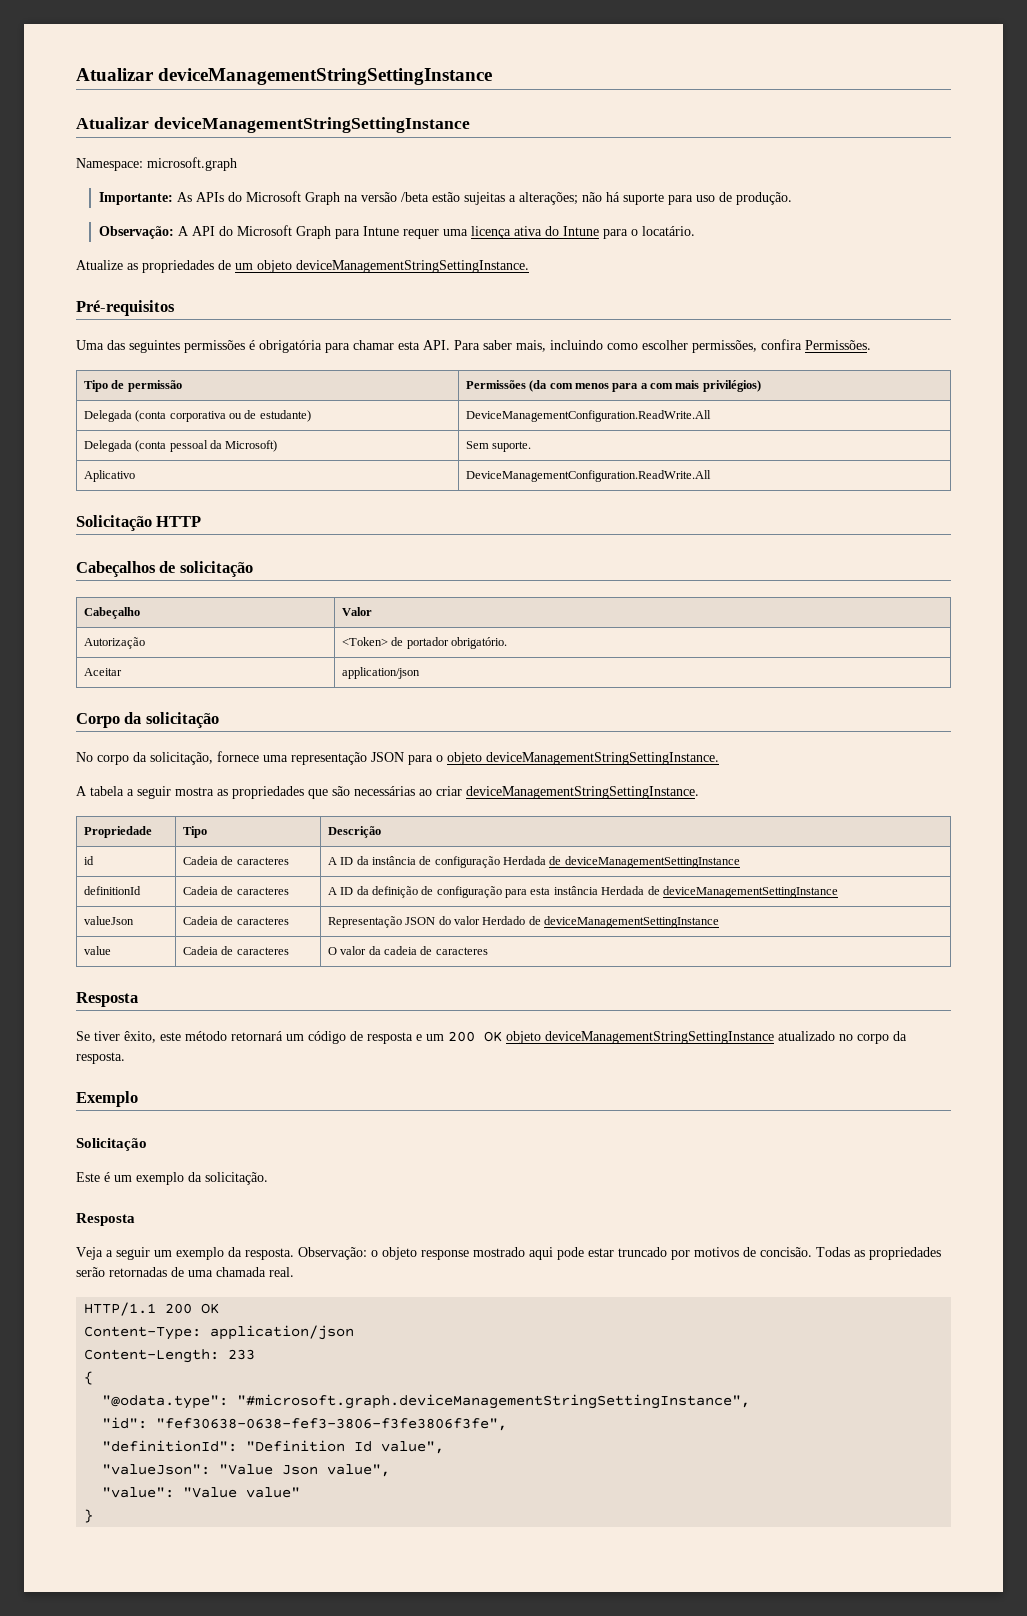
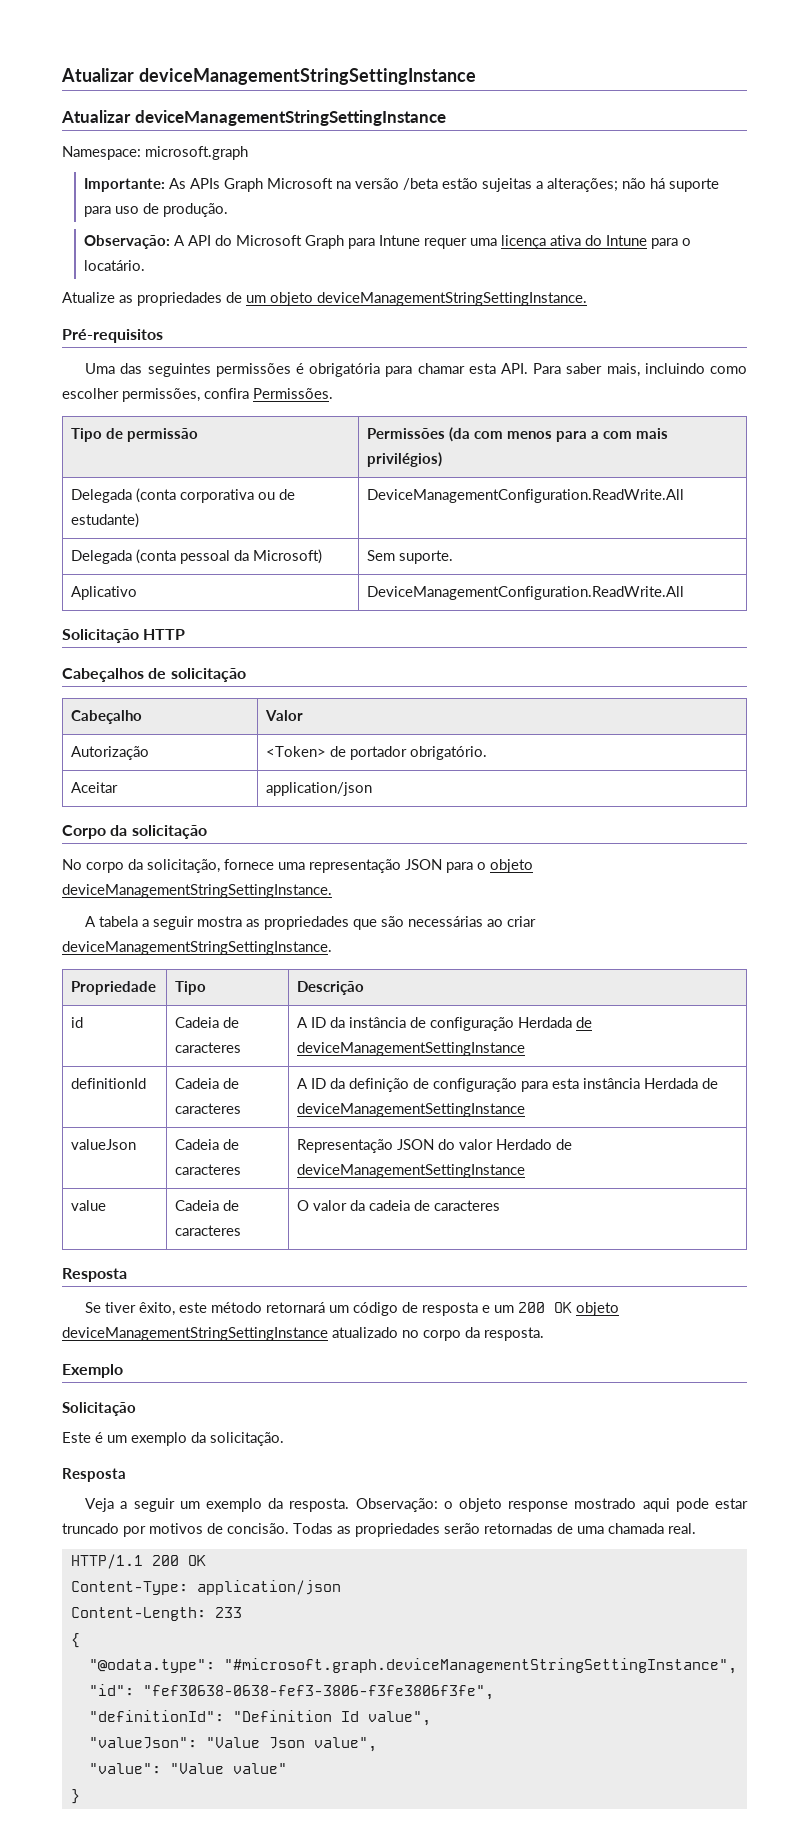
[228,191,341,205] do Microsoft Graph -> [223,178,333,192] Graph Microsoft

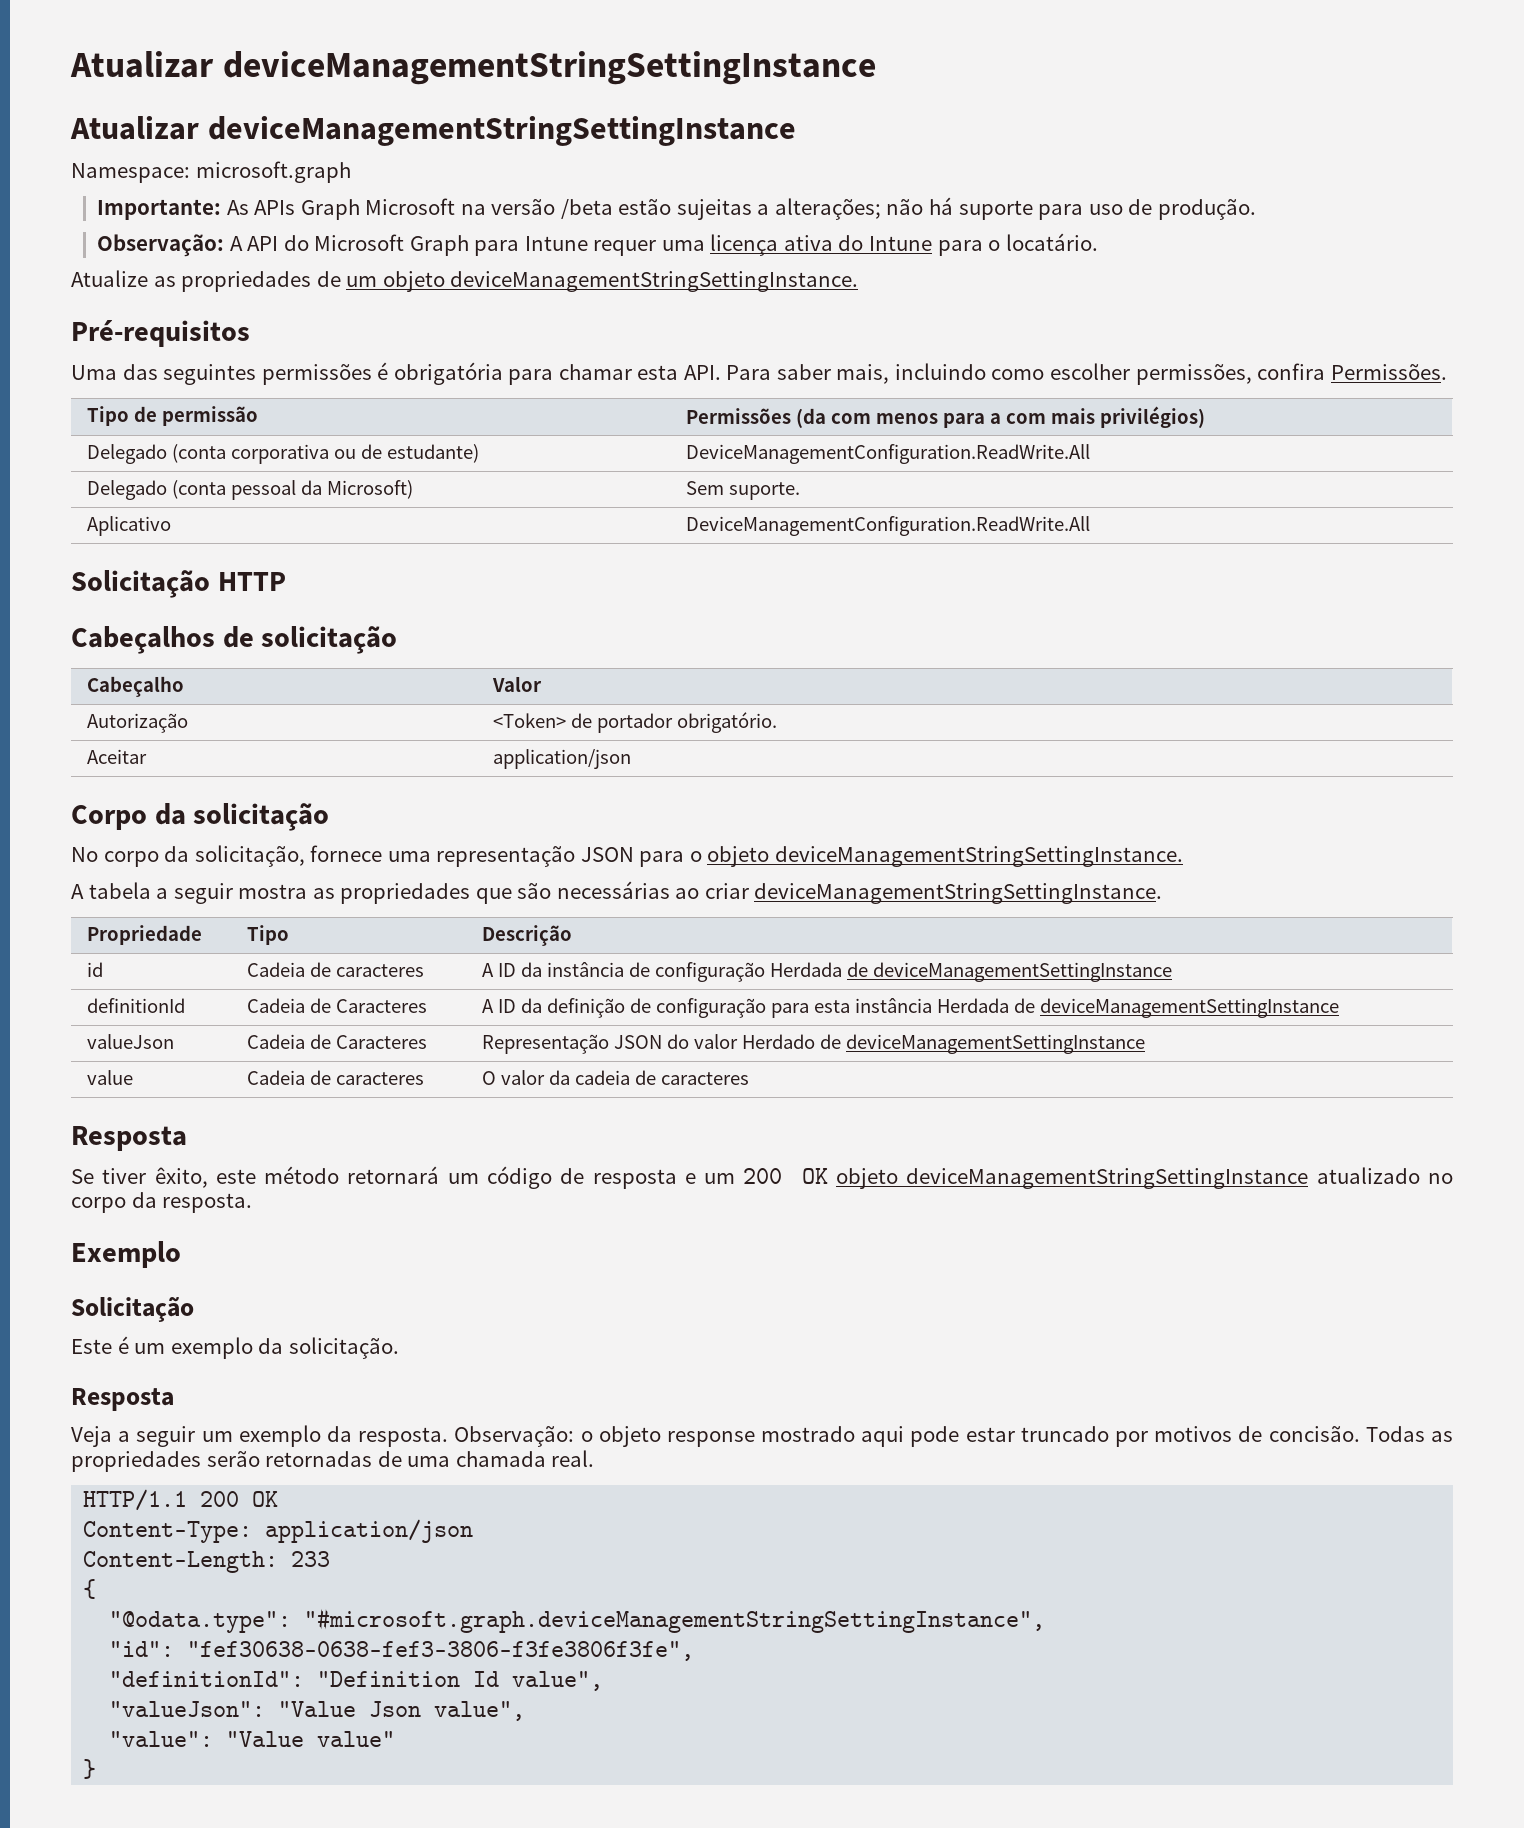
[71,489,133,503] Delegada -> [86,444,167,464] Delegado
[71,550,133,564] Delegada -> [86,480,167,500] Delegado
[175,1103,242,1114] caracteres -> [335,999,427,1013] Caracteres
[175,1164,242,1175] caracteres -> [335,1035,427,1049] Caracteres

